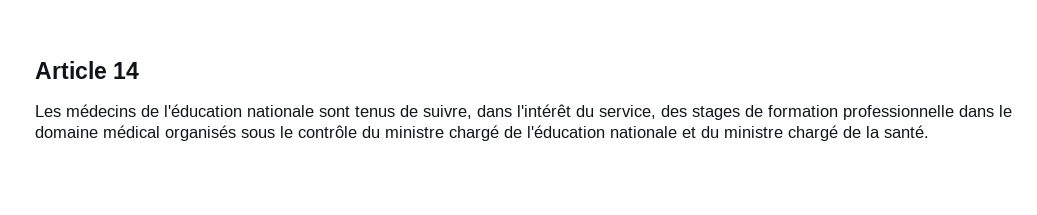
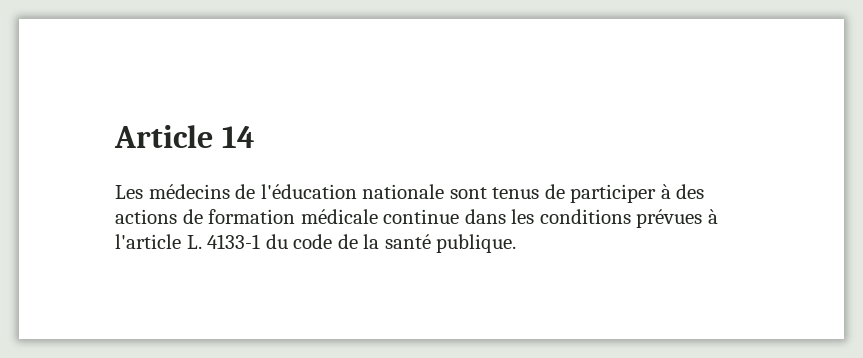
[423,104,1012,120] [35,125,929,141] suivre, dans l'intérêt du service, des stages de formation professionnelle dans le domaine médical organisés sous le contrôle du ministre chargé de l'éducation nationale et du ministre chargé de la santé. -> [570,184,705,203] [115,209,718,228] [115,234,517,253] participer à des actions de formation médicale continue dans les conditions prévues à l'article L. 4133-1 du code de la santé publique.

